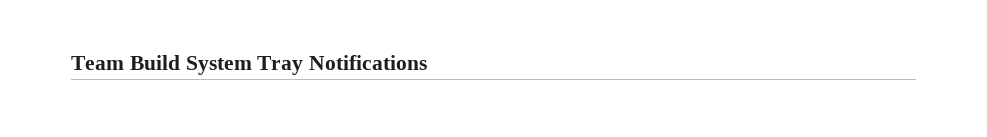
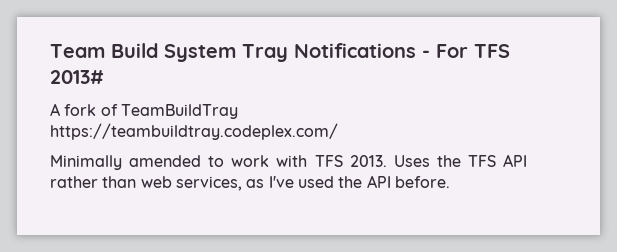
(428, 62) none -> [422,44,510,58] [50,70,104,84] [50,103,238,119] [50,123,338,140] [50,154,528,170] [50,175,450,191] - For TFS 2013# // A fork of TeamBuildTray https://teambuildtray.codeplex.com/ // Minimally amended to work with TFS 2013. Uses the TFS API rather than web services, as I've used the API before.

